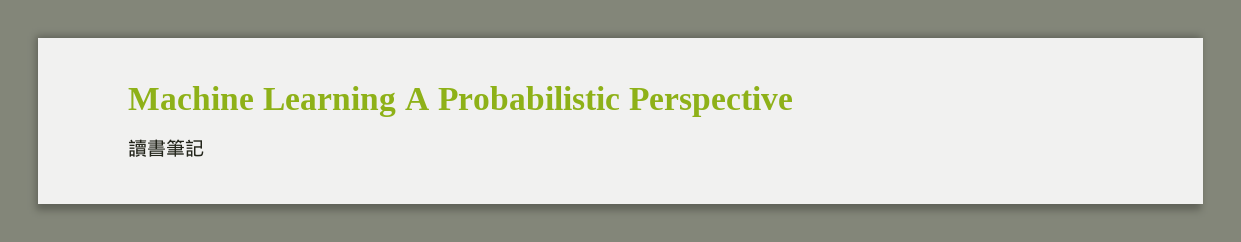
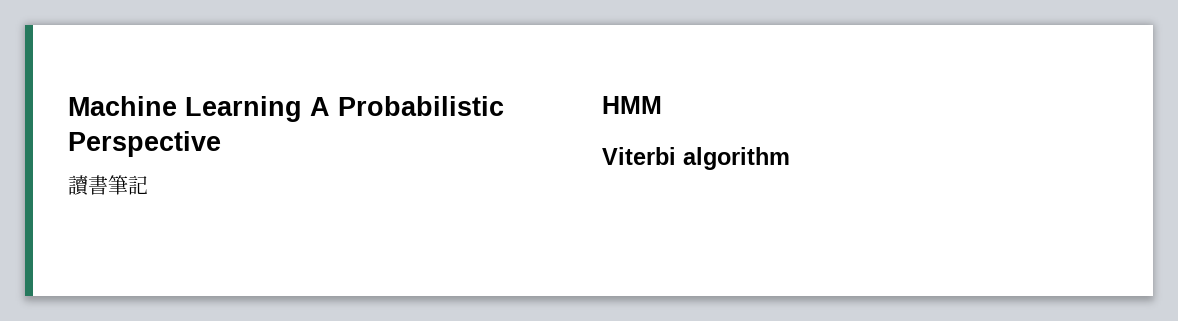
(204, 148) none -> [602,96,662,114] [602,147,790,170] // HMM // Viterbi algorithm

